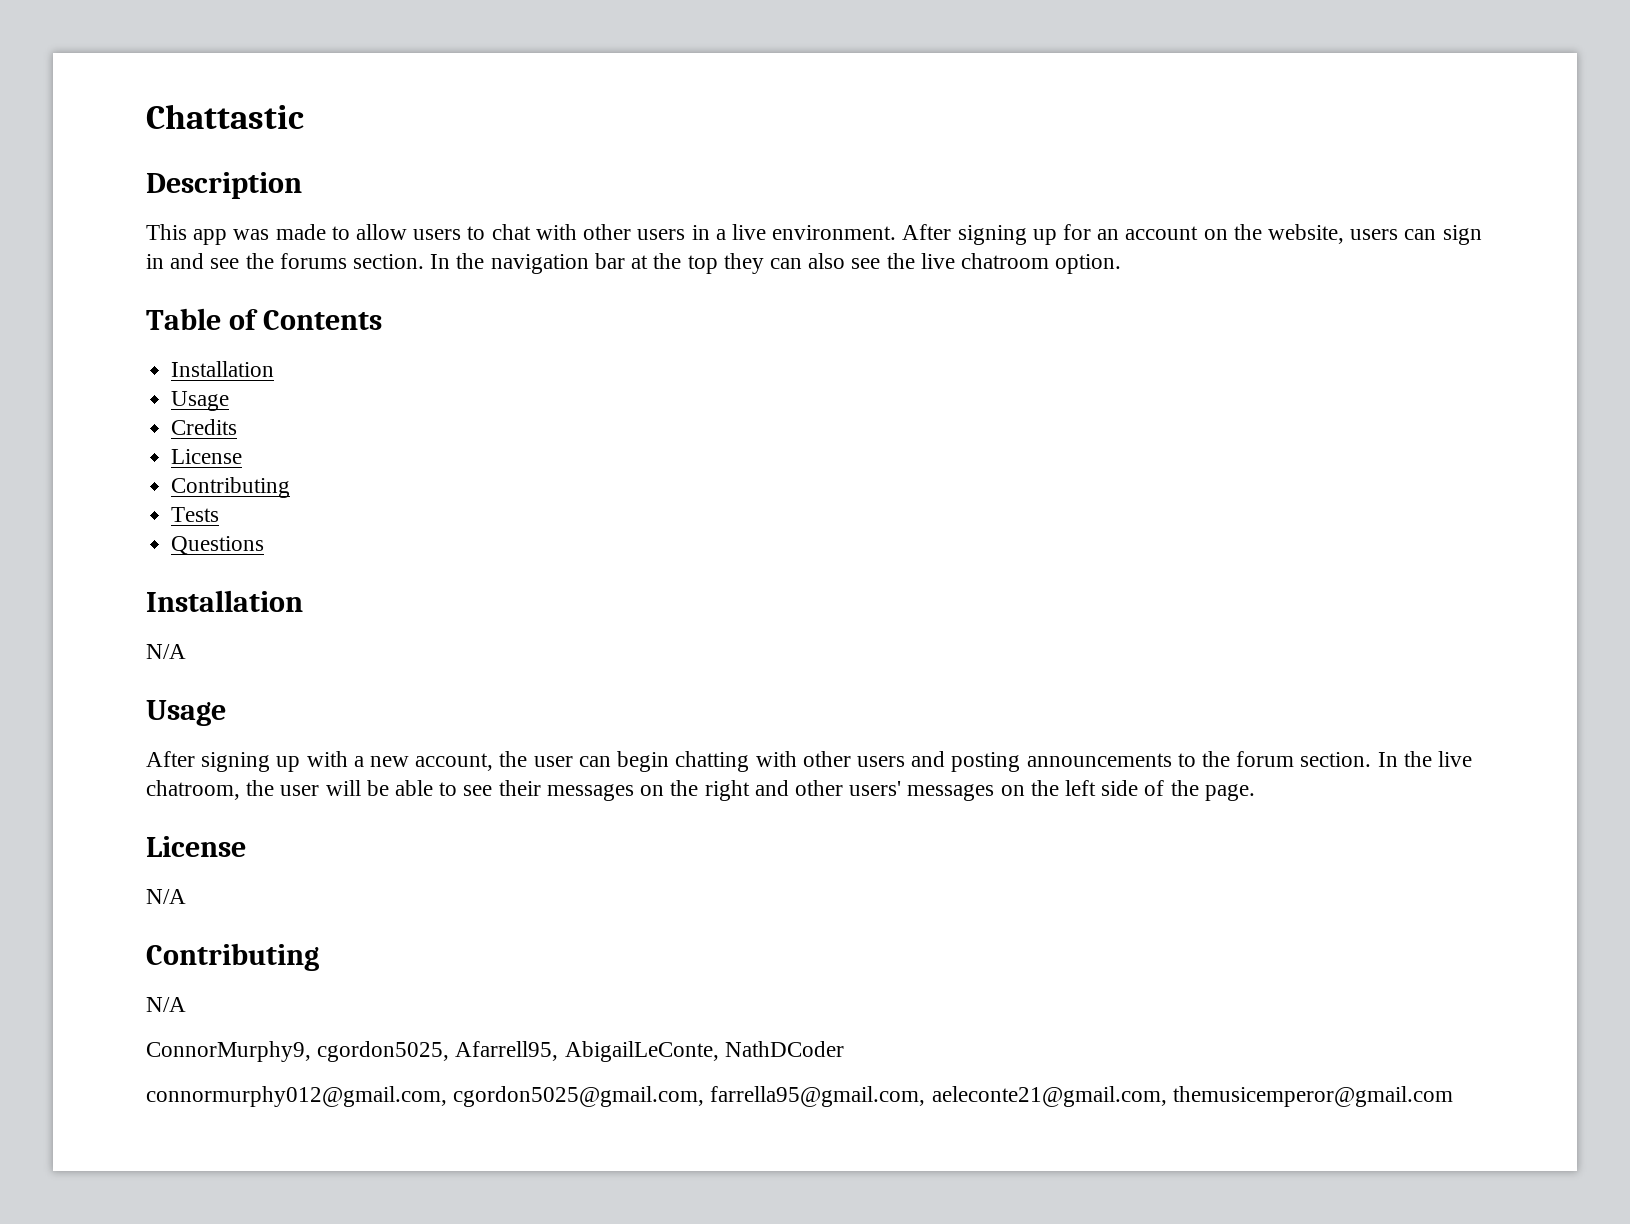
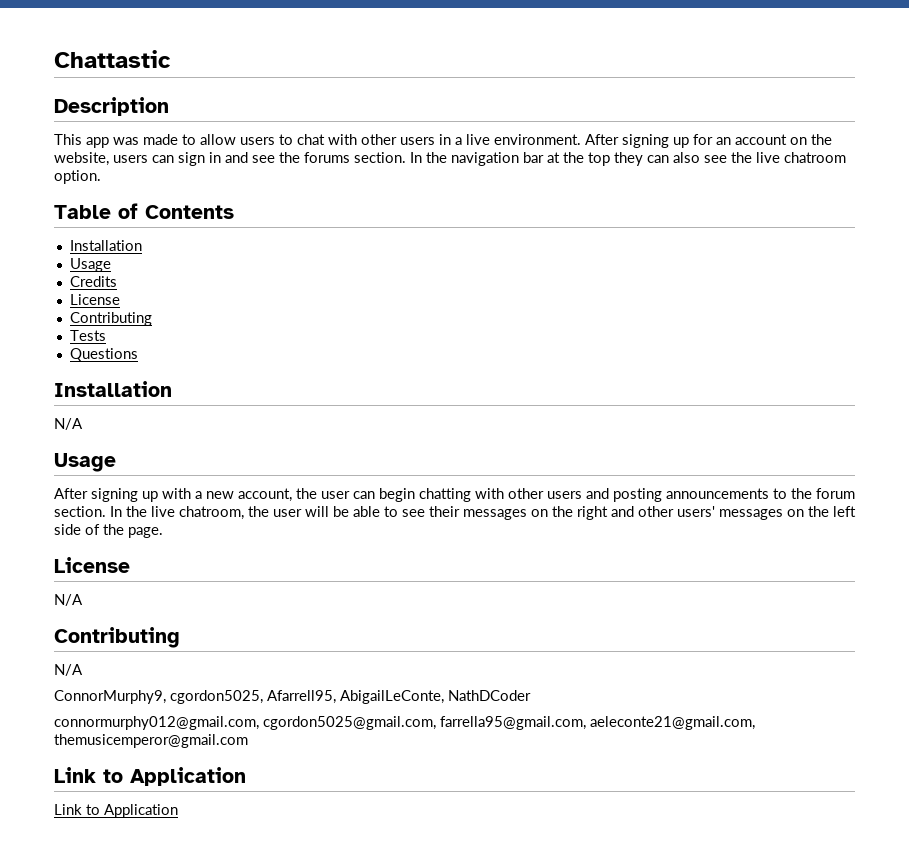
(1453, 1096) none -> [54,767,246,786] [54,804,178,818] // Link to Application // Link to Application

